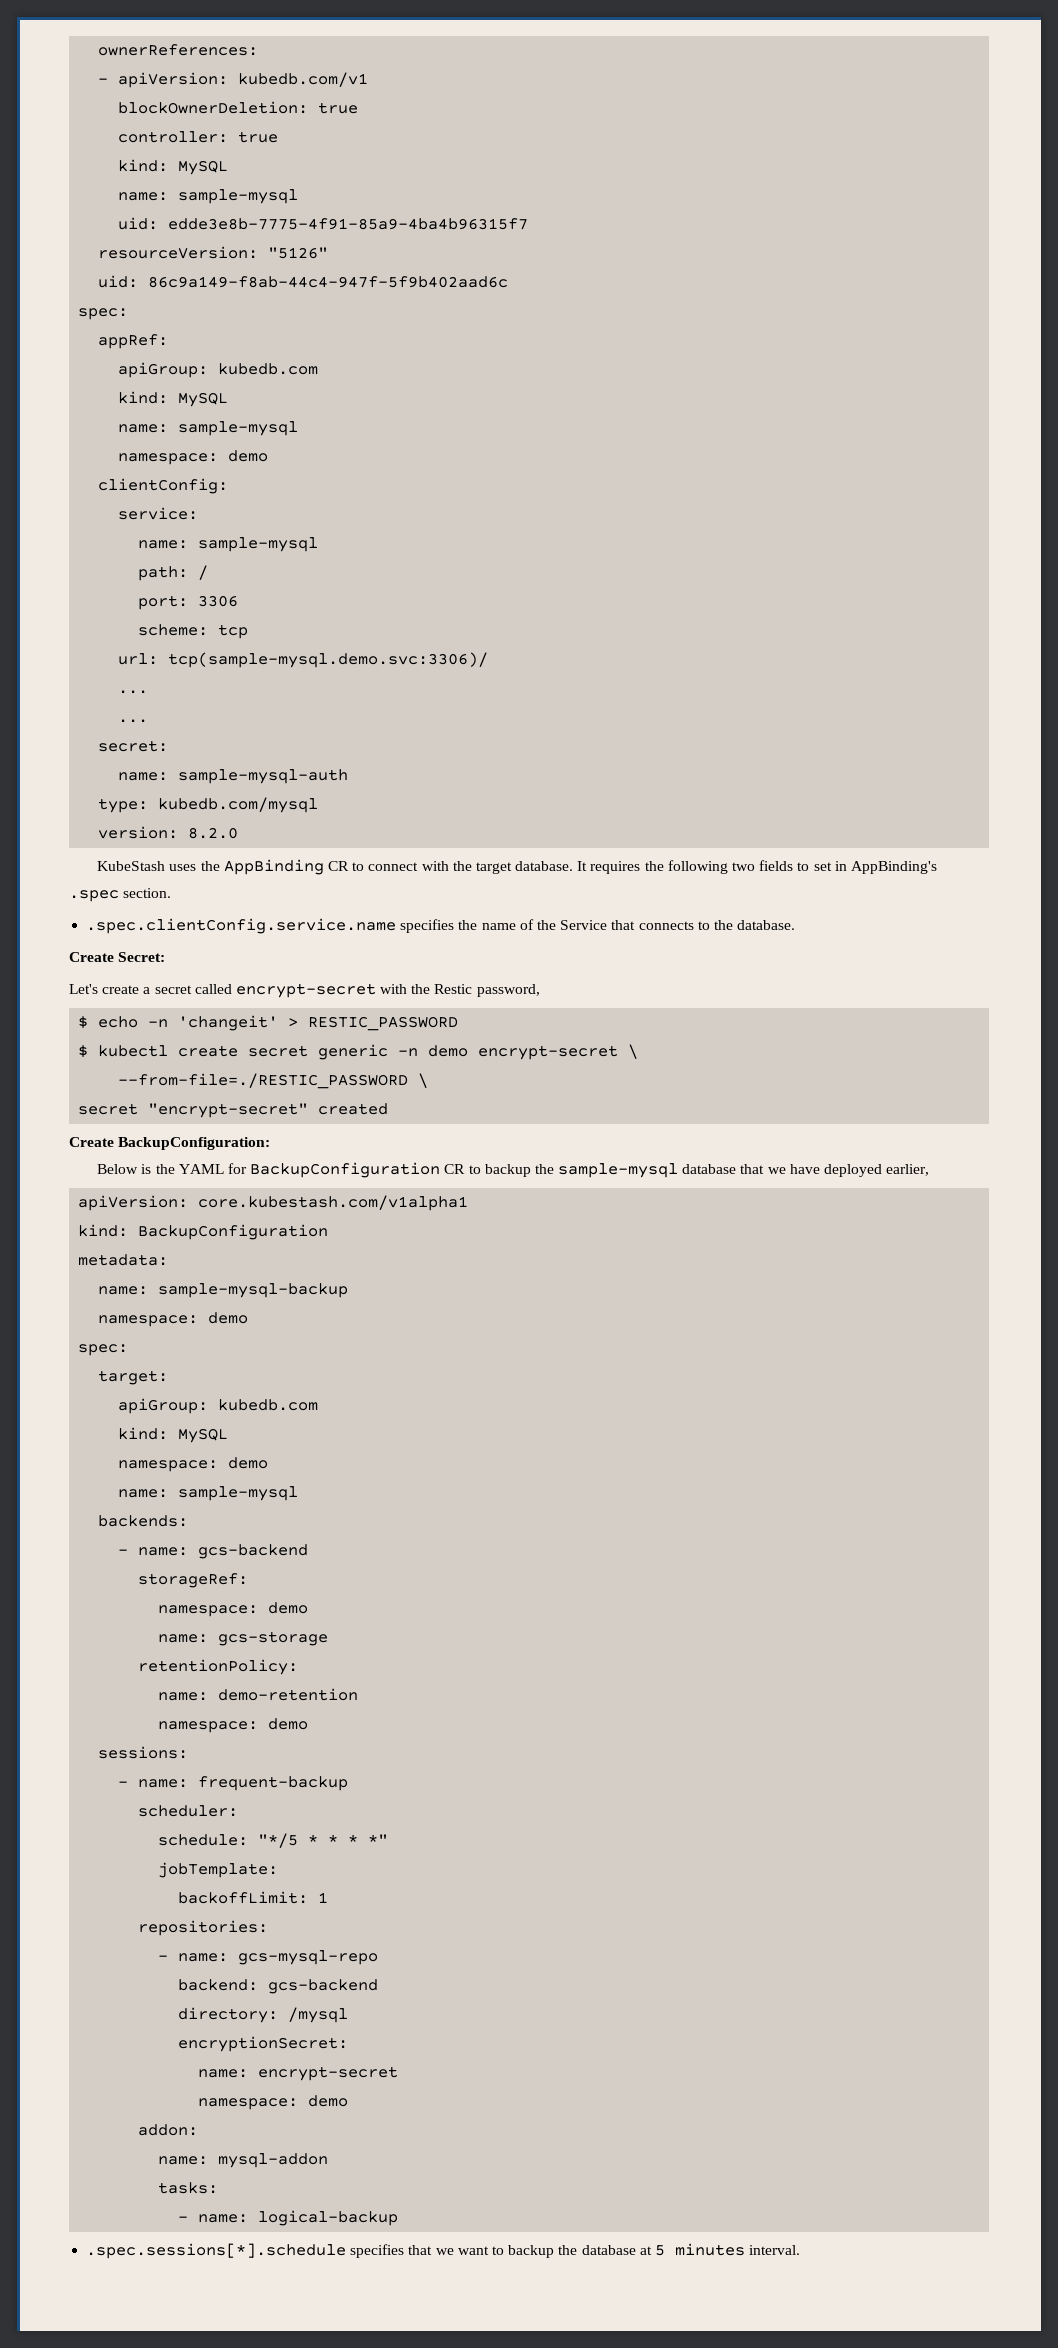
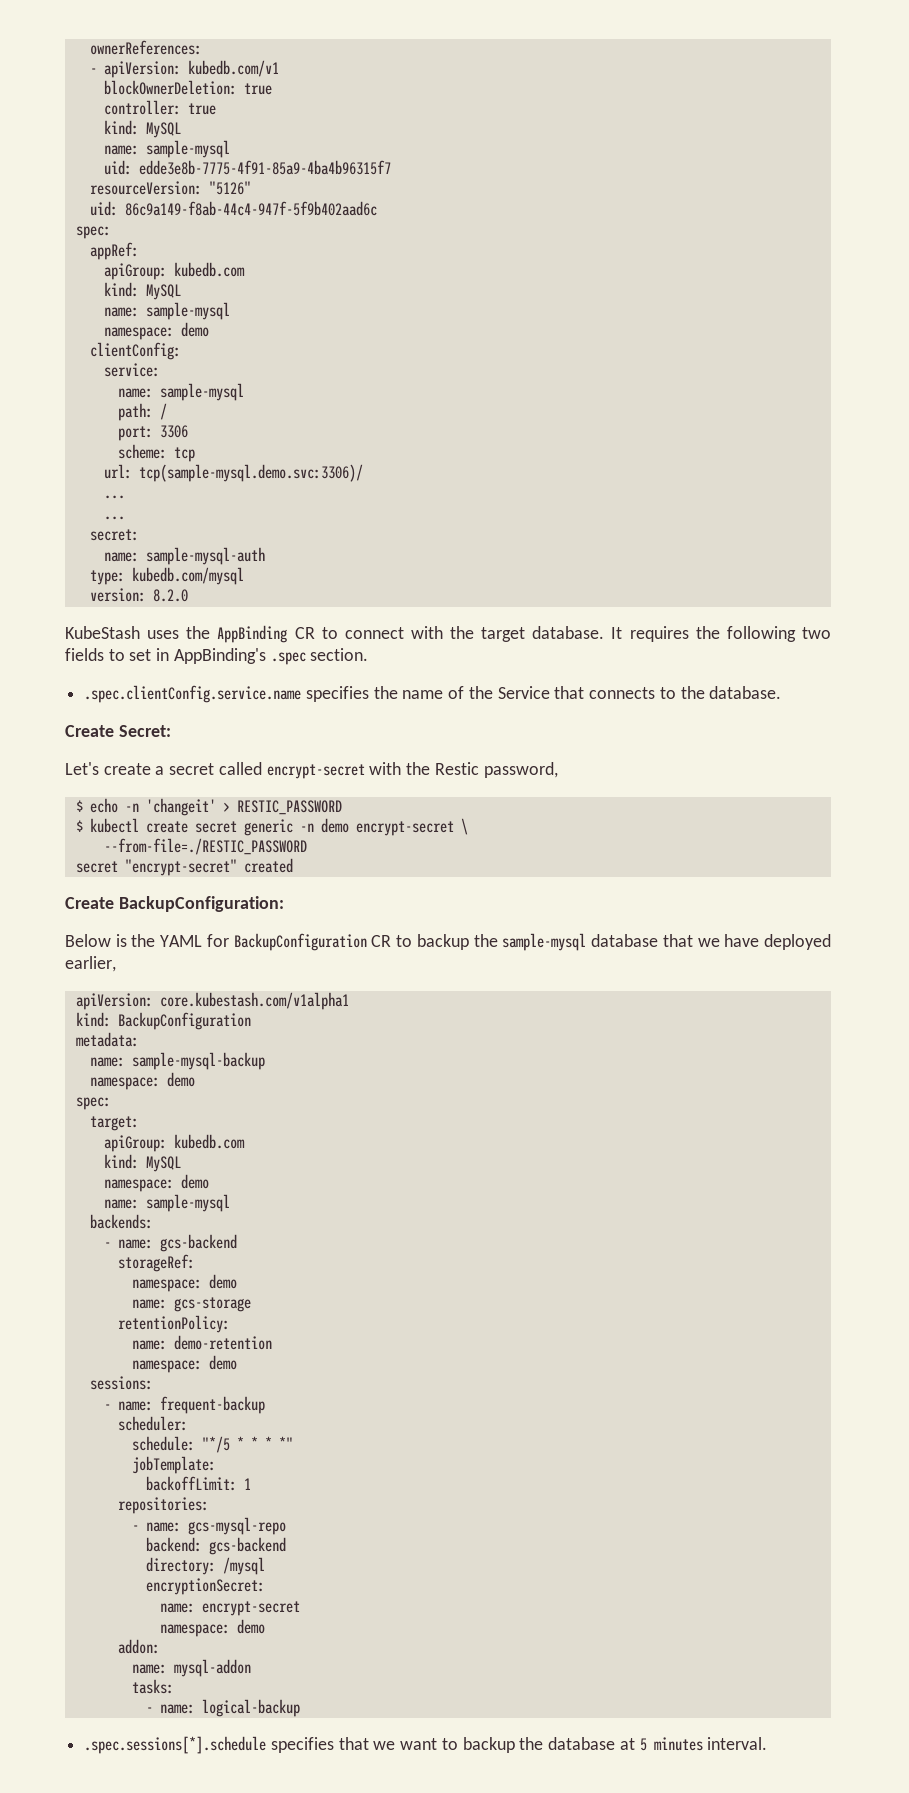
[418,1073,429,1088] \ -> (307, 846) none

